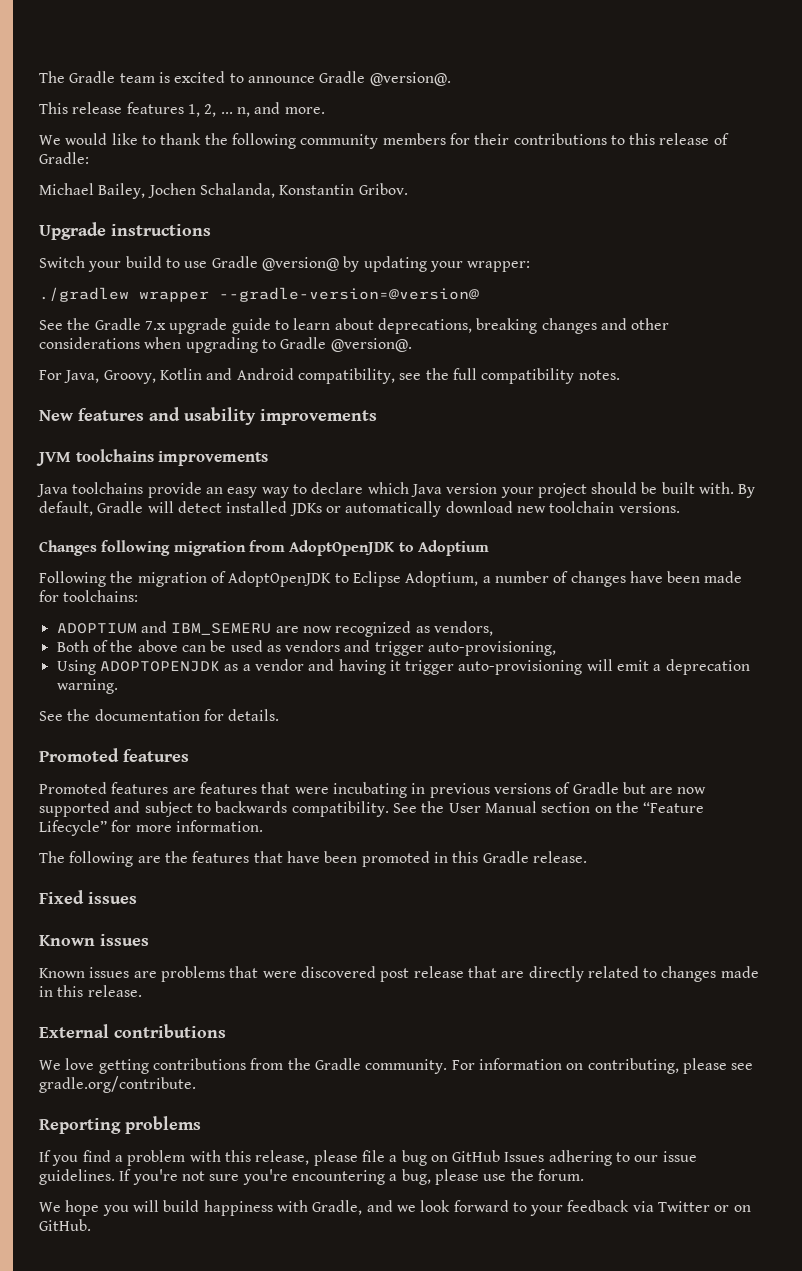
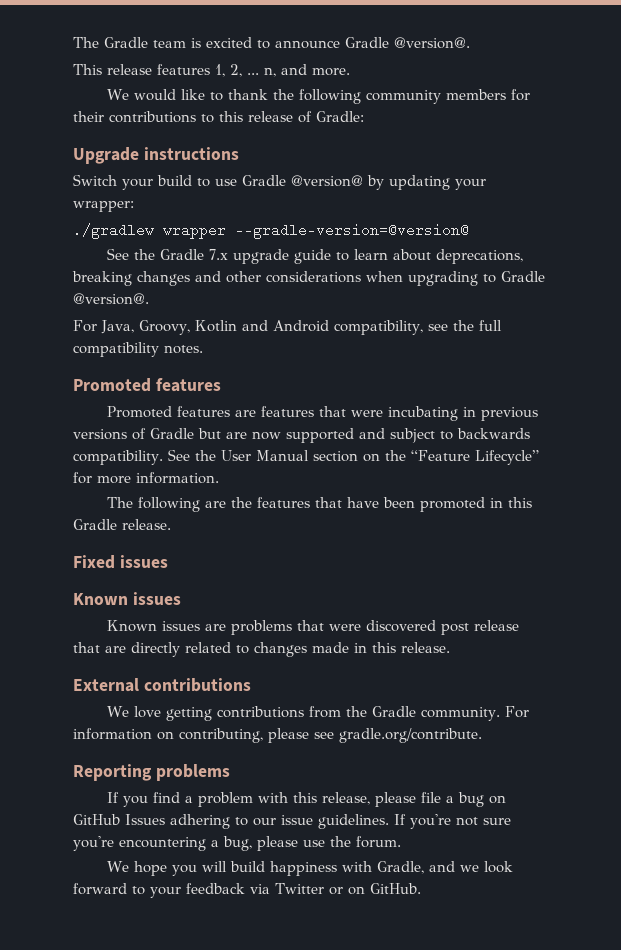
[39,183,408,199] // Michael Bailey, Jochen Schalanda, Konstantin Gribov. -> (364, 116) none
[39,407,377,425] [36,449,269,466] [37,482,756,498] [39,501,680,517] [39,540,489,556] [39,571,743,587] [39,590,139,602] [56,621,493,637] [56,640,557,656] [56,659,750,675] [56,679,118,694] [39,709,280,721] // New features and usability improvements // JVM toolchains improvements // Java toolchains provide an easy way to declare which Java version your project should be built with. By default, Gradle will detect installed JDKs or automatically download new toolchain versions. // Changes following migration from AdoptOpenJDK to Adoptium // Following the migration of AdoptOpenJDK to Eclipse Adoptium, a number of changes have been made for toolchains: // ADOPTIUM and IBM_SEMERU are now recognized as vendors, // Both of the above can be used as vendors and trigger auto-provisioning, // Using ADOPTOPENJDK as a vendor and having it trigger auto-provisioning will emit a deprecation warning. // See the documentation for details. -> (203, 349) none

